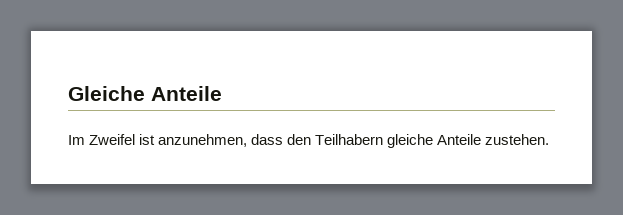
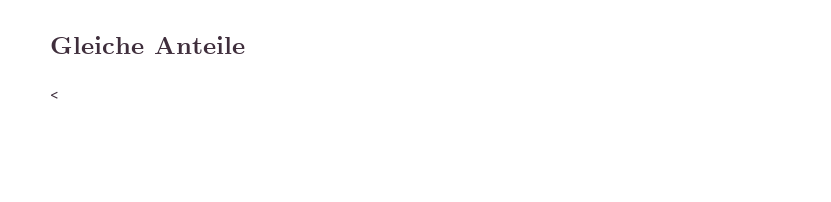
[68,134,550,148] Im Zweifel ist anzunehmen, dass den Teilhabern gleiche Anteile zustehen. -> [50,91,59,100] <

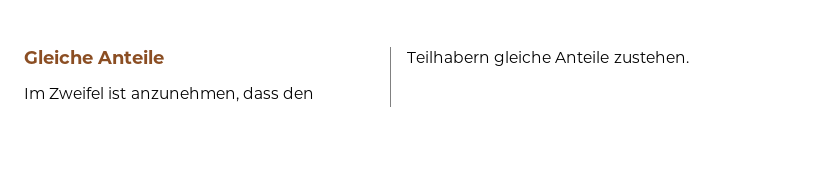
[50,91,59,100] < -> [24,87,314,102] [407,51,689,66] Im Zweifel ist anzunehmen, dass den Teilhabern gleiche Anteile zustehen.

